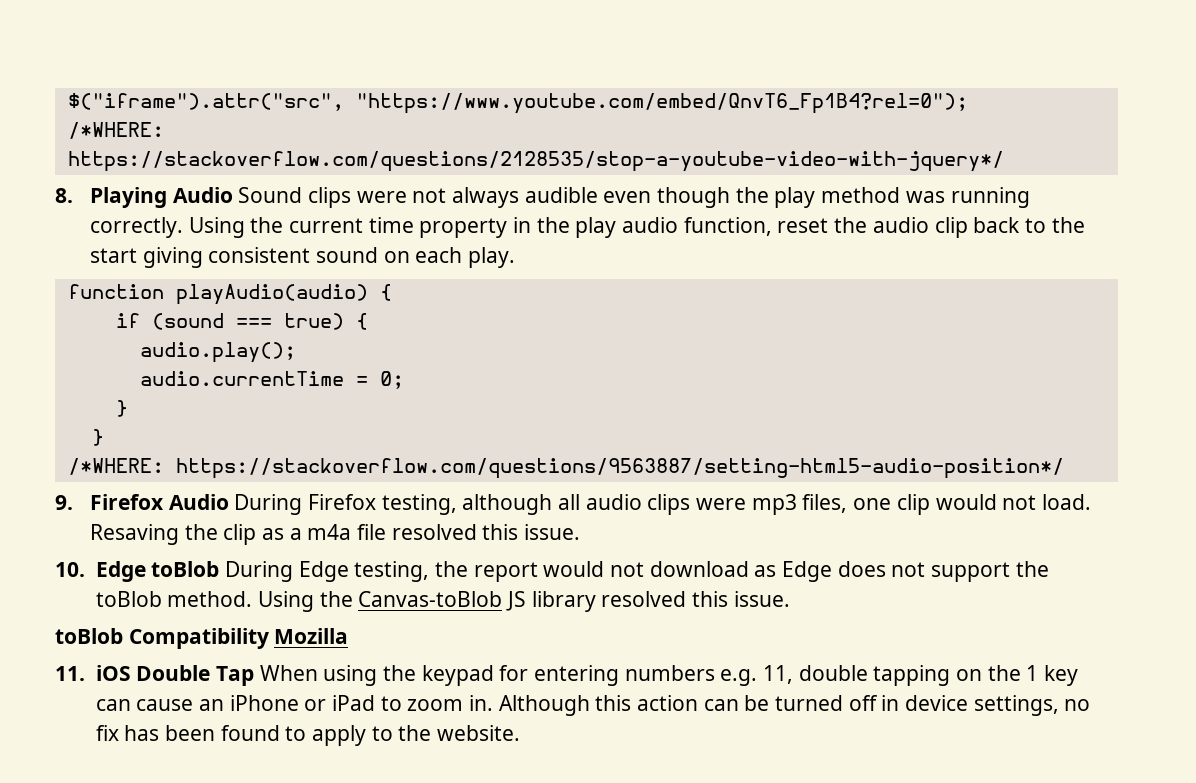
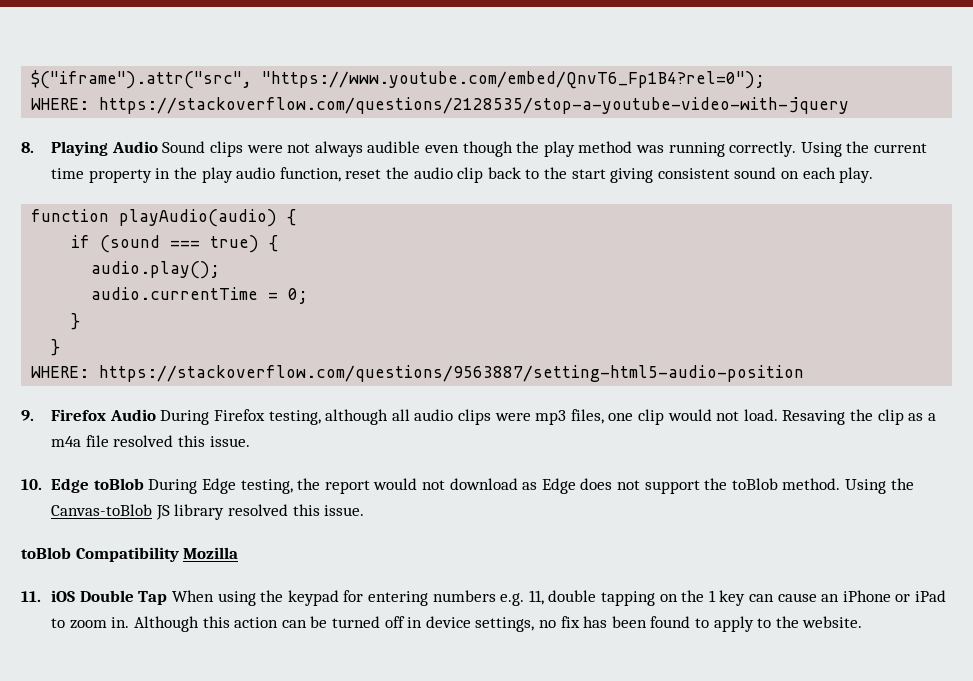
[67,122,164,139] [67,151,1004,172] /*WHERE: https://stackoverflow.com/questions/2128535/stop-a-youtube-video-with-jquery*/ -> [31,97,850,114] WHERE: https://stackoverflow.com/questions/2128535/stop-a-youtube-video-with-jquery
[67,458,1064,479] /*WHERE: https://stackoverflow.com/questions/9563887/setting-html5-audio-position*/ -> [31,365,805,382] WHERE: https://stackoverflow.com/questions/9563887/setting-html5-audio-position

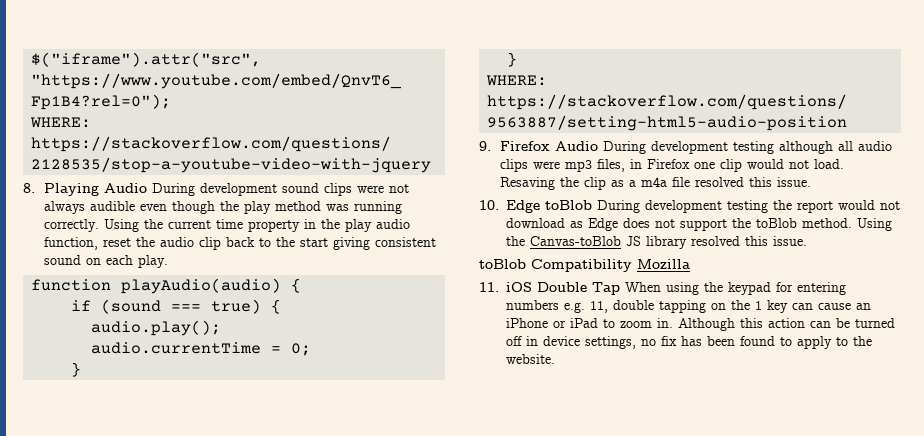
[162,141,206,153] Sound -> [151,183,319,196] During development sound
[214,409,321,425] Firefox testing, -> [650,141,774,154] development testing
(604, 416) none -> [629,159,690,169] in Firefox
[202,478,293,494] Edge testing, -> [645,200,768,213] development testing

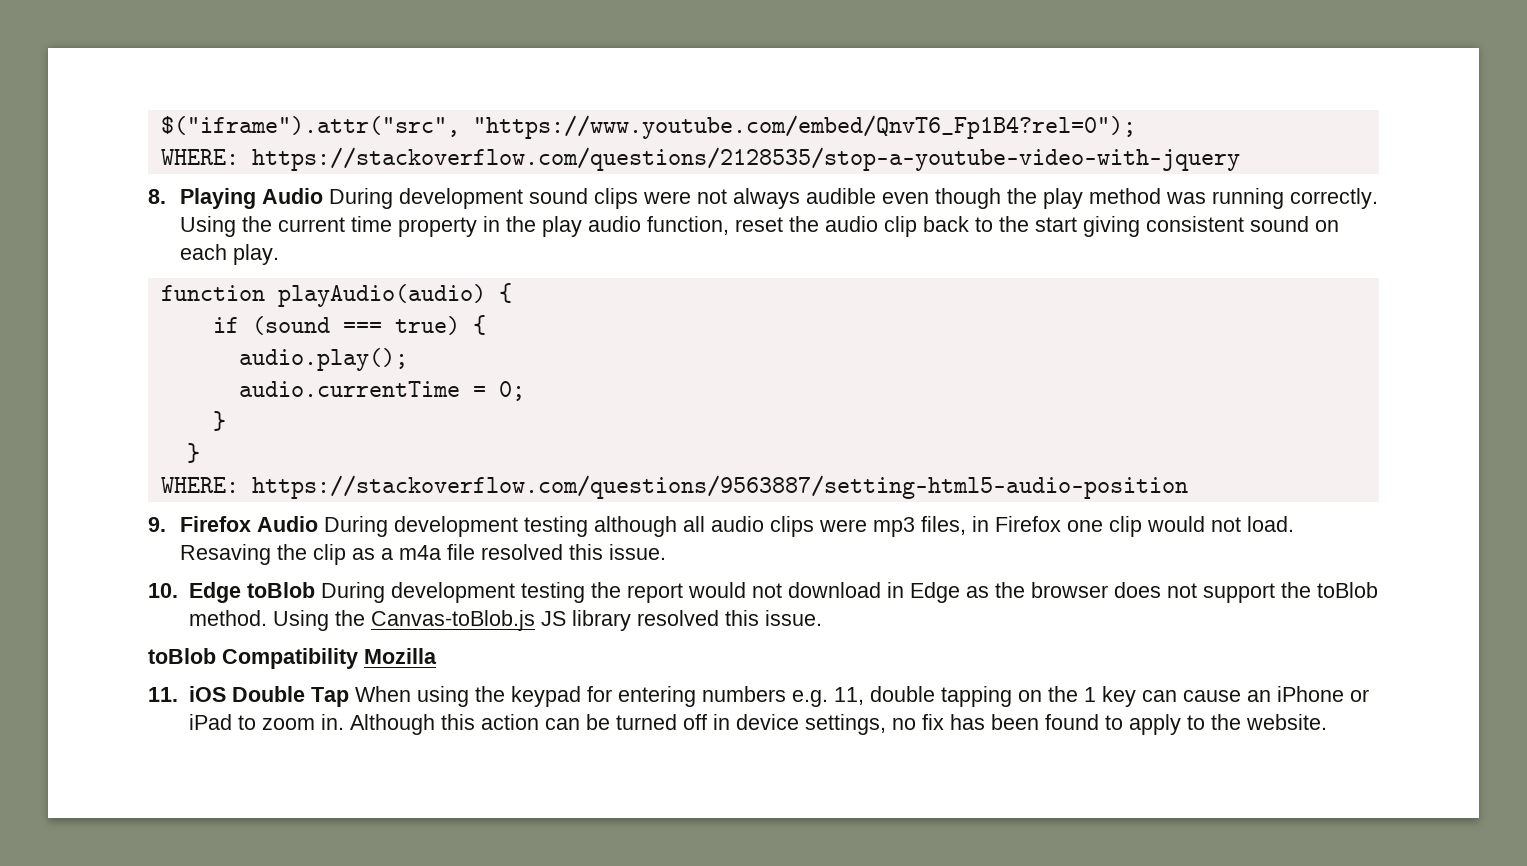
[570,218,618,231] as Edge -> [886,582,1108,603] in Edge as the browser
[530,236,621,246] Canvas-toBlob -> [370,610,535,631] Canvas-toBlob.js

